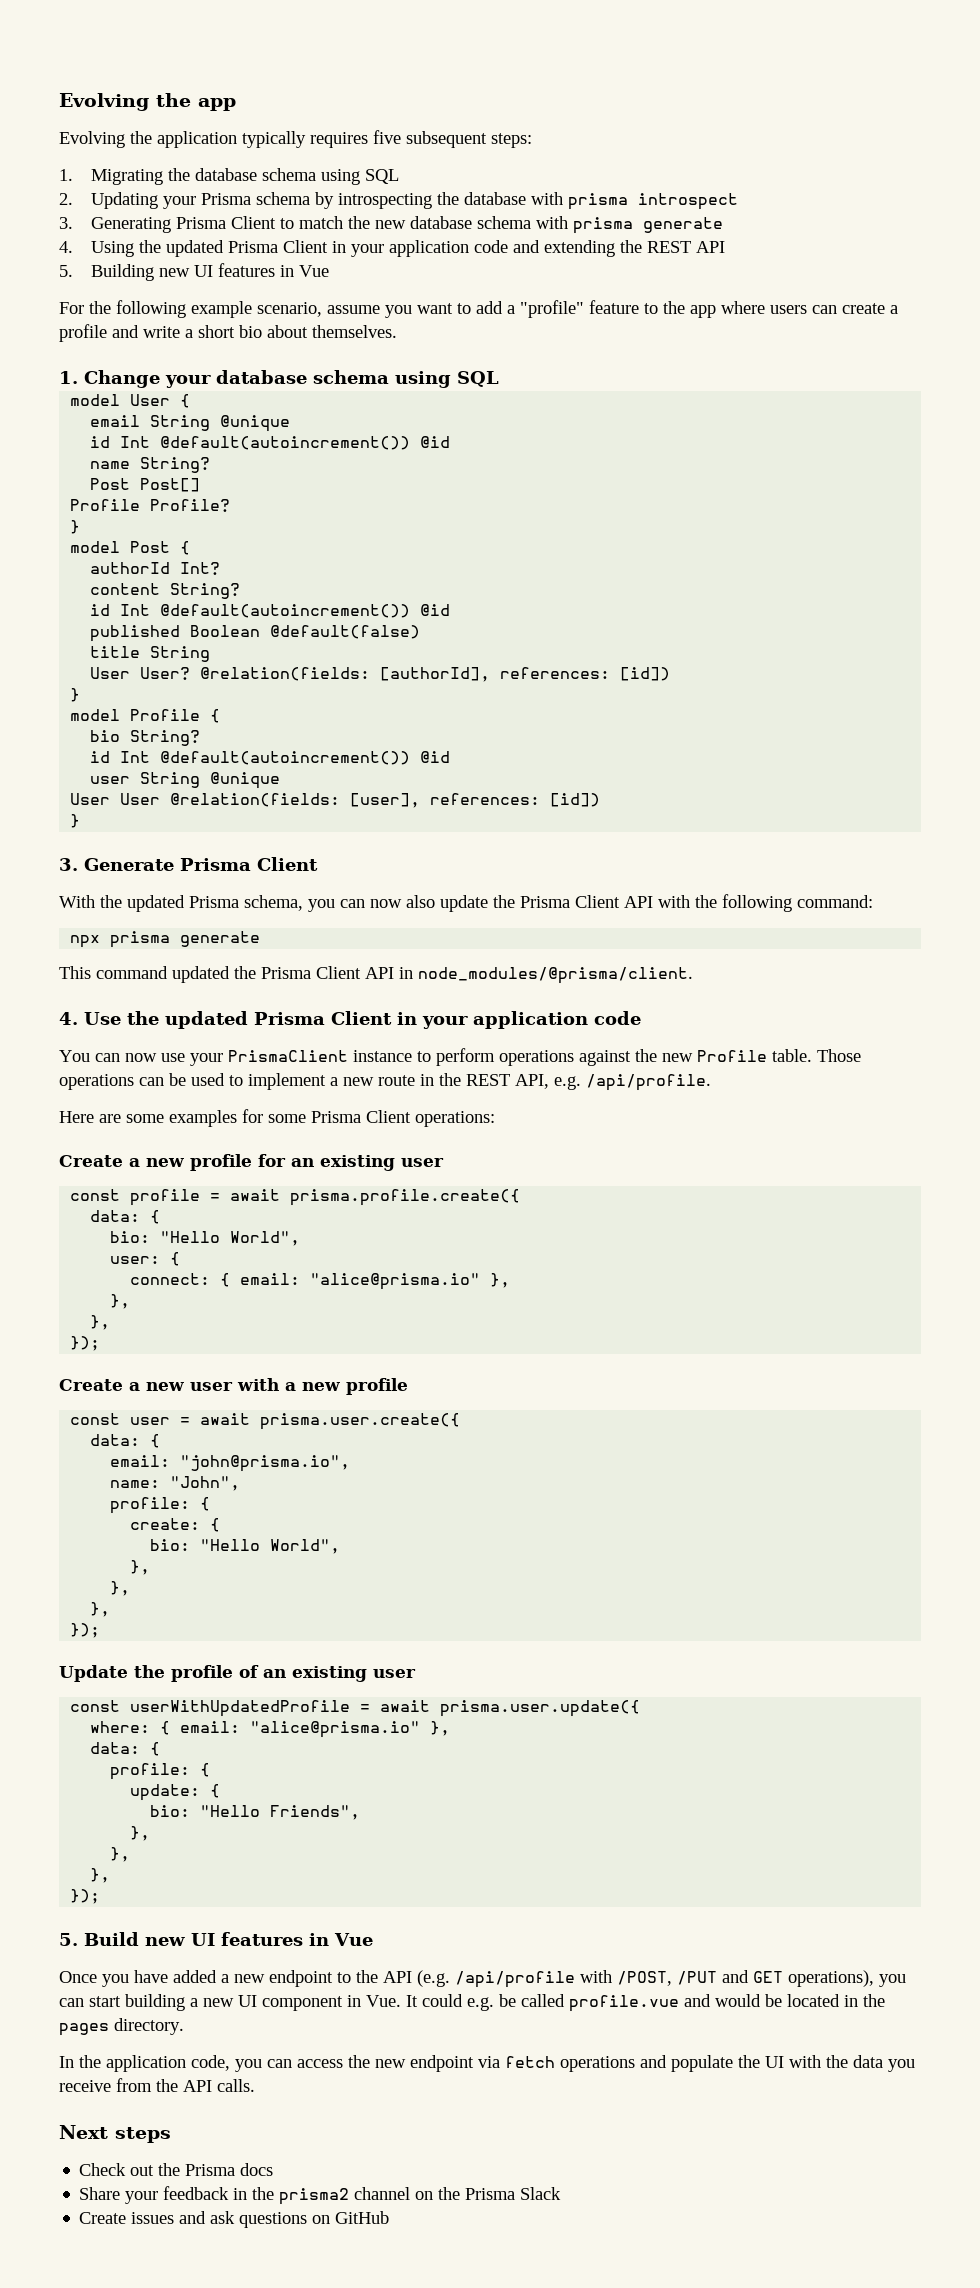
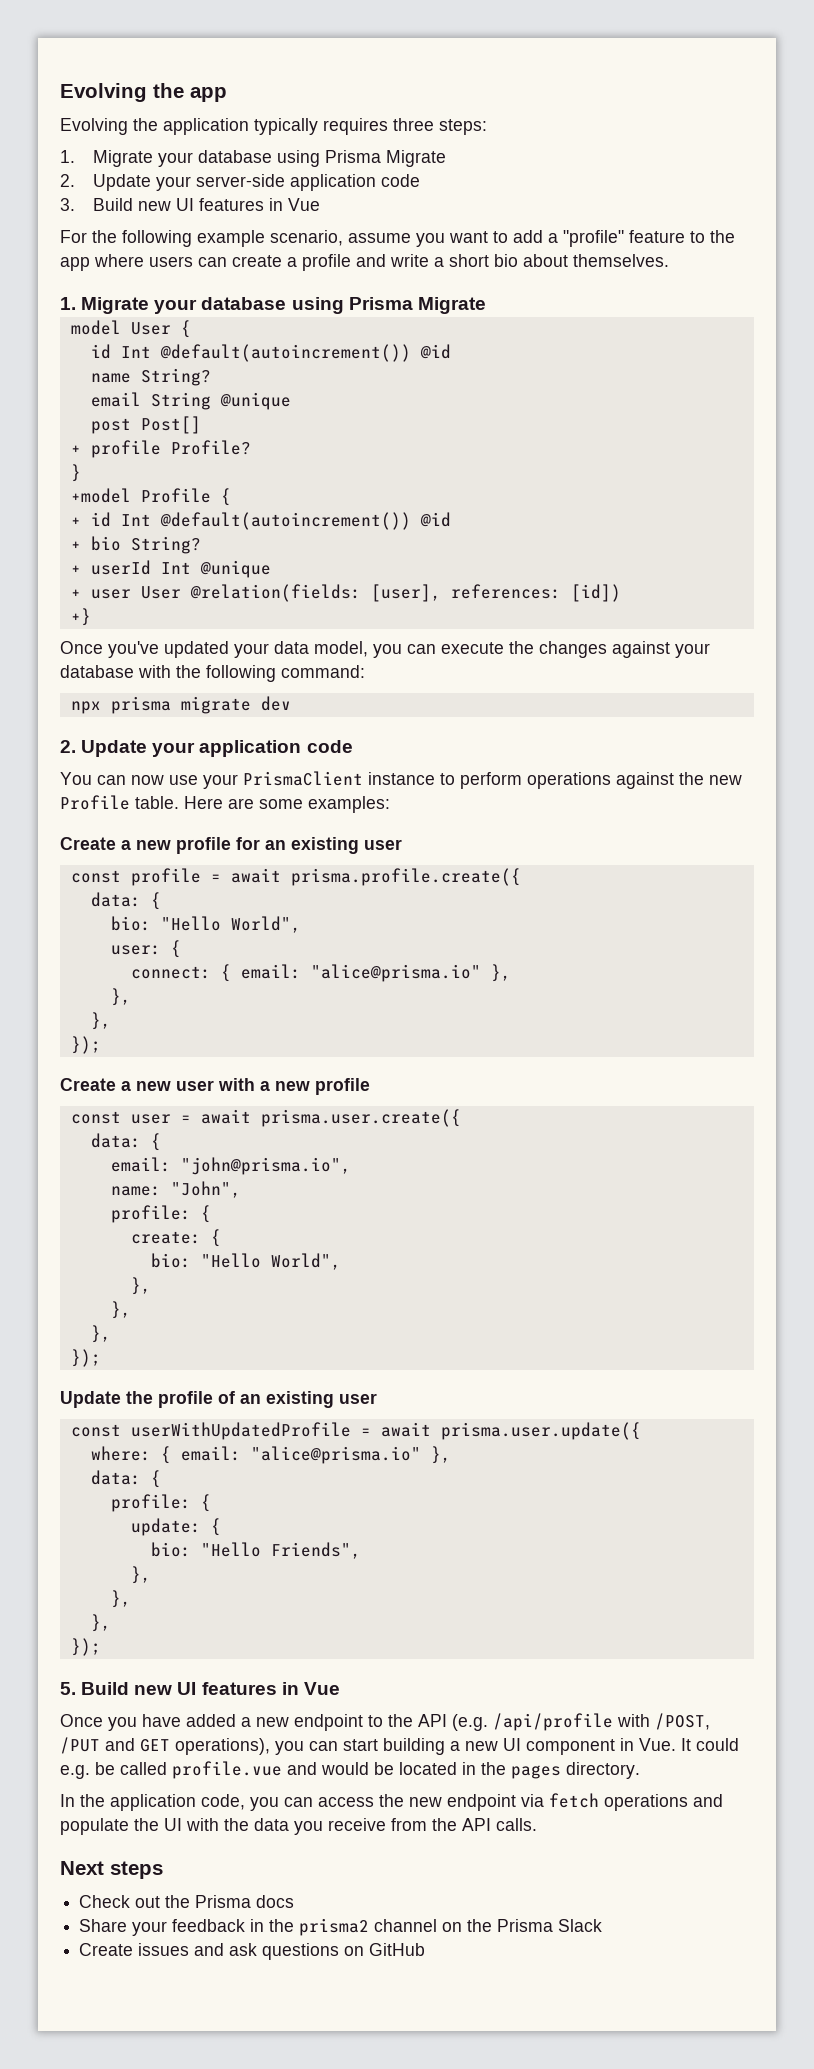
[373,130,487,148] five subsequent -> [393,118,434,131] three
[90,168,399,185] [59,192,738,210] [59,216,723,234] [59,240,725,257] [59,264,154,281] Migrating the database schema using SQL // 2. Updating your Prisma schema by introspecting the database with prisma introspect // 3. Generating Prisma Client to match the new database schema with prisma generate // 4. Using the updated Prisma Client in your application code and extending the REST API // 5. Building -> [92,150,446,167] [60,174,420,191] [60,198,133,211] Migrate your database using Prisma Migrate // 2. Update your server-side application code // 3. Build
[84,370,499,388] Change your database schema using SQL -> [81,297,486,314] Migrate your database using Prisma Migrate
[90,415,291,432] // email String @unique -> (191, 329) none
[90,478,131,490] Post -> [90,392,291,410] [90,418,131,434] email String @unique // post
[70,499,141,511] Profile -> [70,440,161,458] + profile
[70,541,191,555] [90,562,221,575] [90,583,241,599] [90,604,451,618] [90,625,421,642] [90,646,211,662] [90,667,671,682] [70,688,81,702] [70,709,221,723] [90,730,201,746] [90,751,451,765] [90,772,281,789] [70,793,111,805] model Post { // authorId Int? // content String? // id Int @default(autoincrement()) @id // published Boolean @default(false) // title String // User User? @relation(fields: [authorId], references: [id]) // } // model Profile { // bio String? // id Int @default(autoincrement()) @id // user String @unique // User -> [70,488,231,506] [70,512,451,530] [70,536,201,554] [70,560,271,578] [70,589,131,599] +model Profile { // + id Int @default(autoincrement()) @id // + bio String? // + userId Int @unique // + user
[70,814,81,828] [59,857,318,871] [59,895,653,912] } // 3. Generate Prisma Client // With the updated Prisma schema, you can now also update the Prisma Client API -> [70,608,91,626] [60,641,710,658] [60,665,134,678] +} // Once you've updated your data model, you can execute the changes against your database
[180,931,261,947] [59,966,693,984] [59,1011,417,1029] generate // This command updated the Prisma Client API in node_modules/@prisma/client. // 4. Use the updated Prisma Client in -> [180,696,291,714] [60,740,148,757] migrate dev // 2. Update
[817,1049,861,1062] [59,1073,711,1091] [59,1109,495,1127] Those operations can be used to implement a new route in the REST API, e.g. /api/profile. // Here are some examples for some Prisma Client operations: -> [184,796,390,813] Here are some examples:

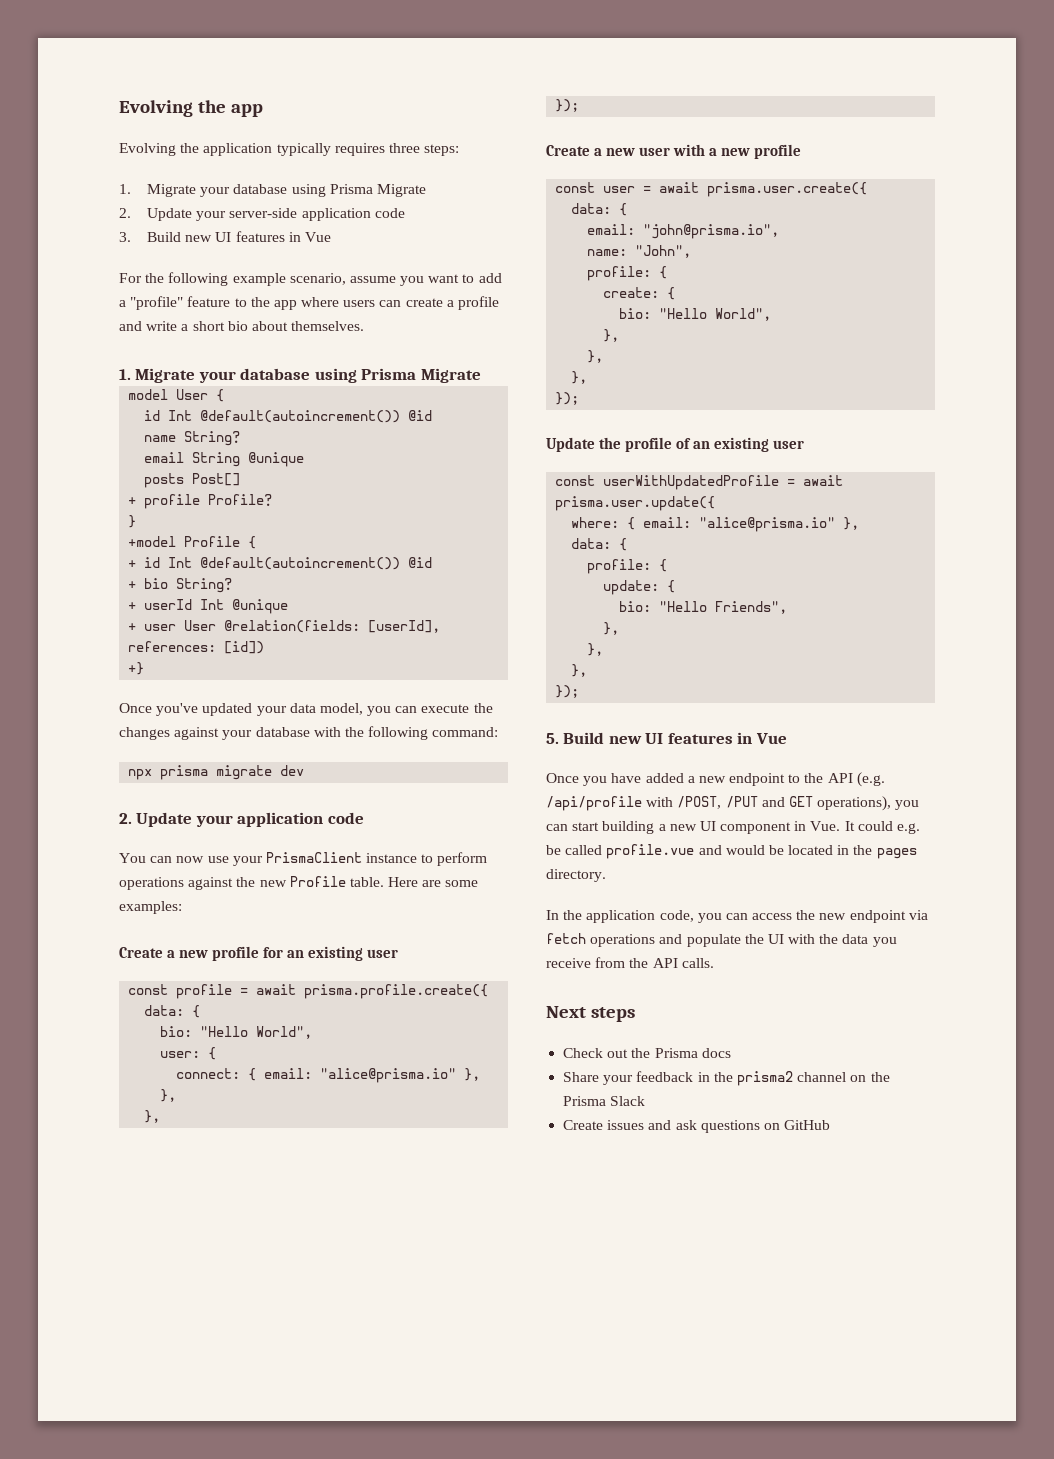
[90,418,131,434] post -> [144,473,185,488] posts
[370,584,441,602] [user], -> [368,620,441,633] [userId],

